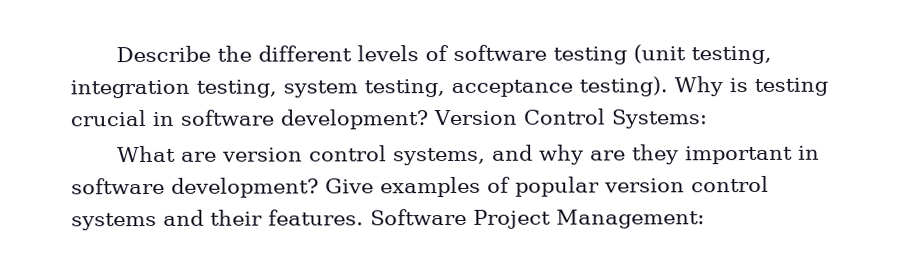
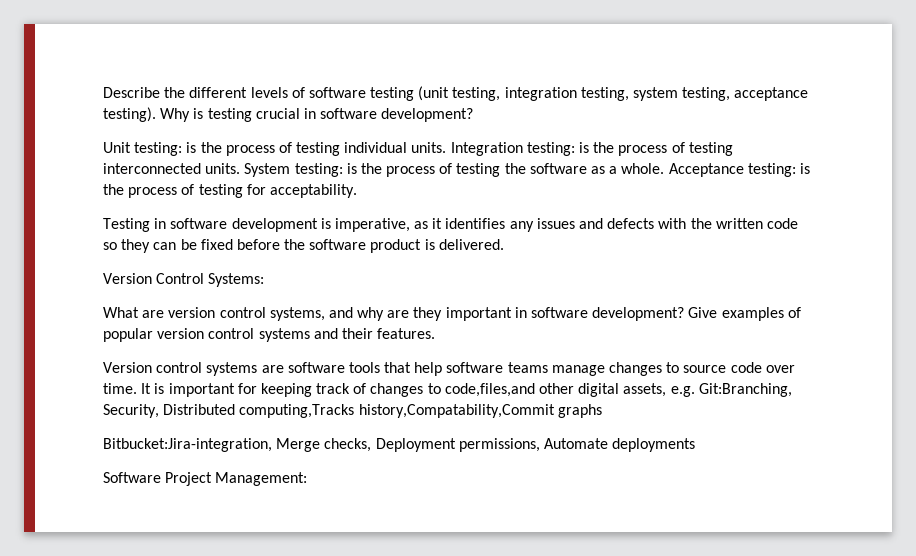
(428, 119) none -> [103,142,733,156] [103,163,810,177] [103,184,357,198] [103,218,798,232] [103,239,504,253] // Unit testing: is the process of testing individual units. Integration testing: is the process of testing interconnected units. System testing: is the process of testing the software as a whole. Acceptance testing: is the process of testing for acceptability. // Testing in software development is imperative, as it identifies any issues and defects with the written code so they can be fixed before the software product is delivered. //
(364, 217) none -> [103,362,795,376] [103,383,792,397] [103,404,602,418] [103,438,696,452] // Version control systems are software tools that help software teams manage changes to source code over time. It is important for keeping track of changes to code,files,and other digital assets, e.g. Git:Branching, Security, Distributed computing,Tracks history,Compatability,Commit graphs // Bitbucket:Jira-integration, Merge checks, Deployment permissions, Automate deployments //

